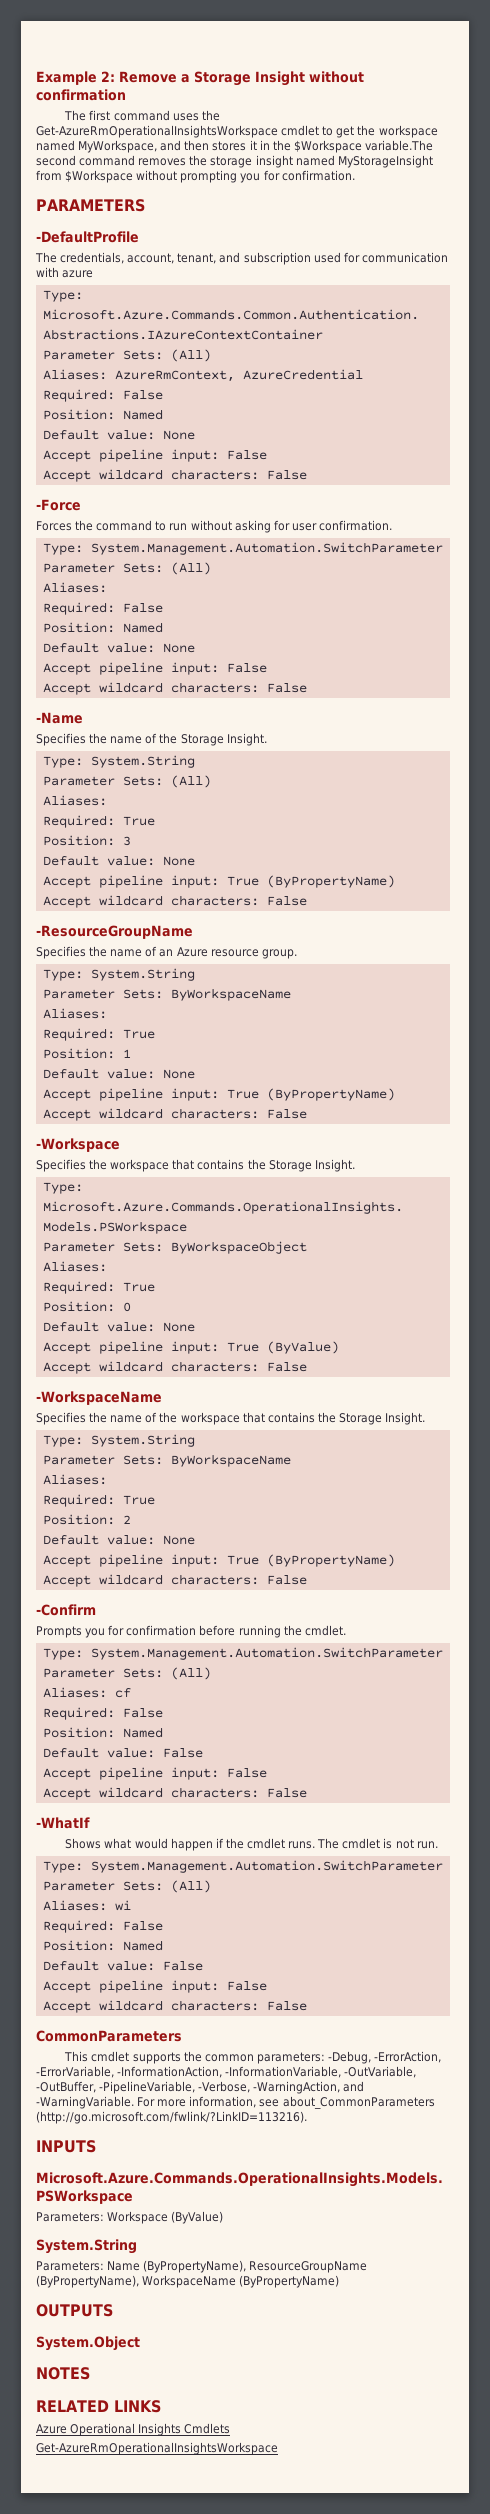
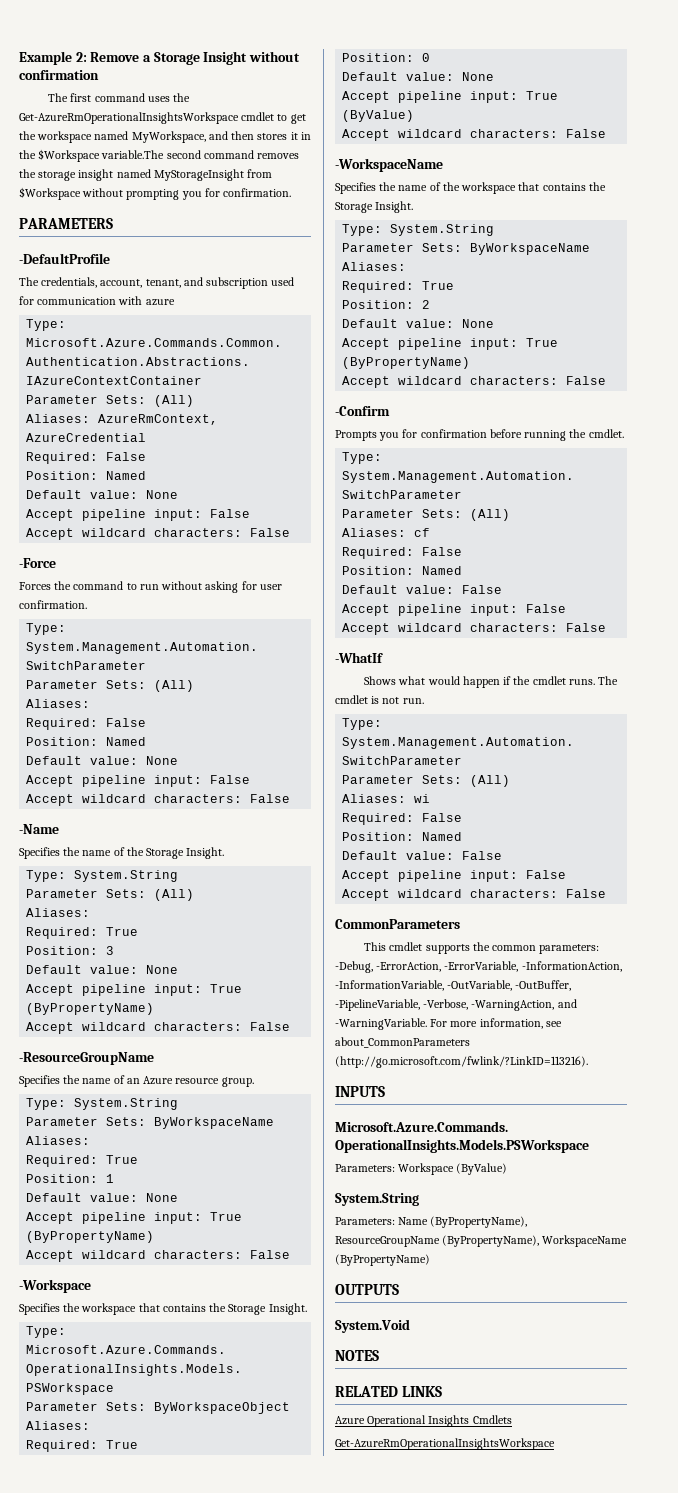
[36,2336,140,2351] System.Object -> [335,1319,410,1333] System.Void

